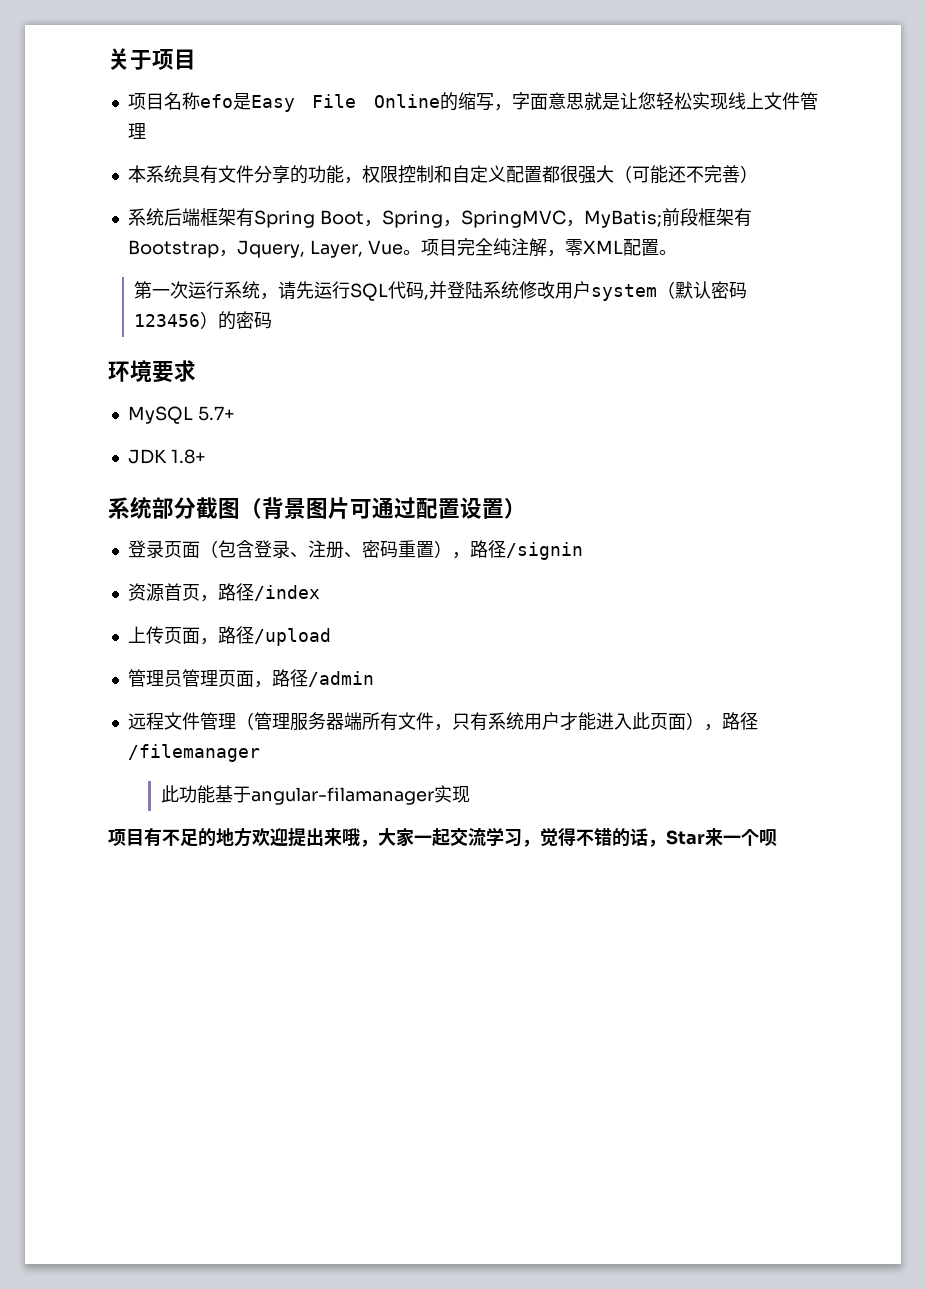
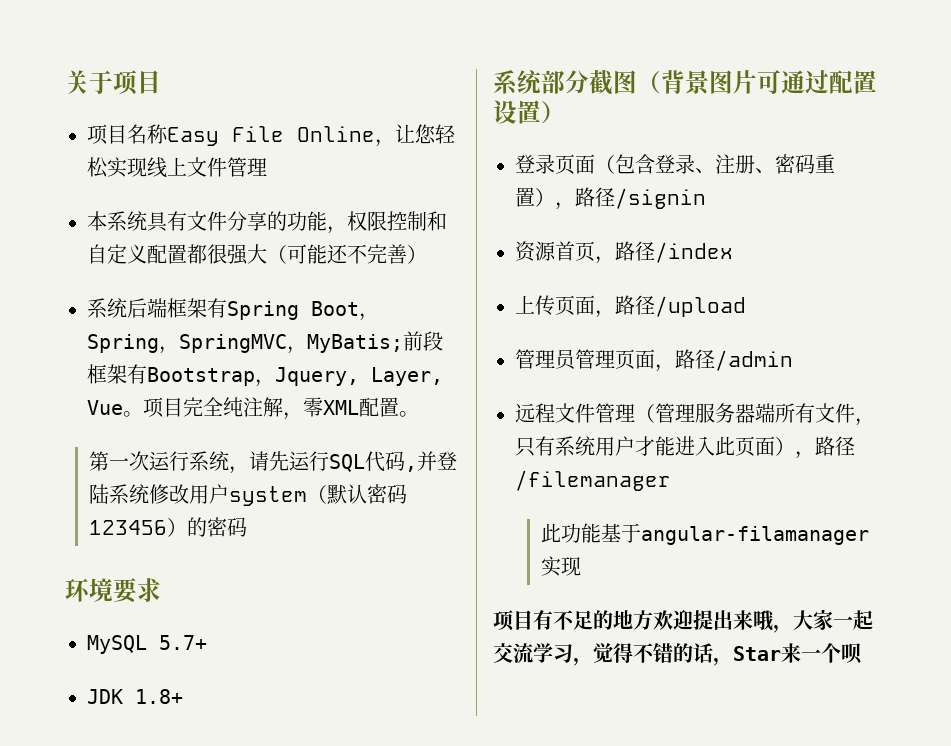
[199,93,251,110] efo是 -> (168, 134) none
[440,92,620,111] 的缩写，字面意思就是 -> [375,139,395,147] ，

